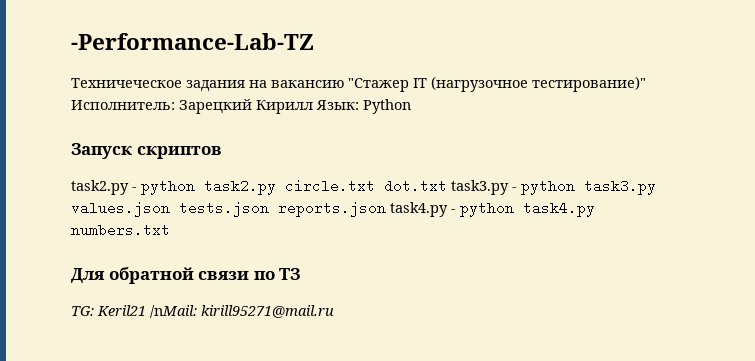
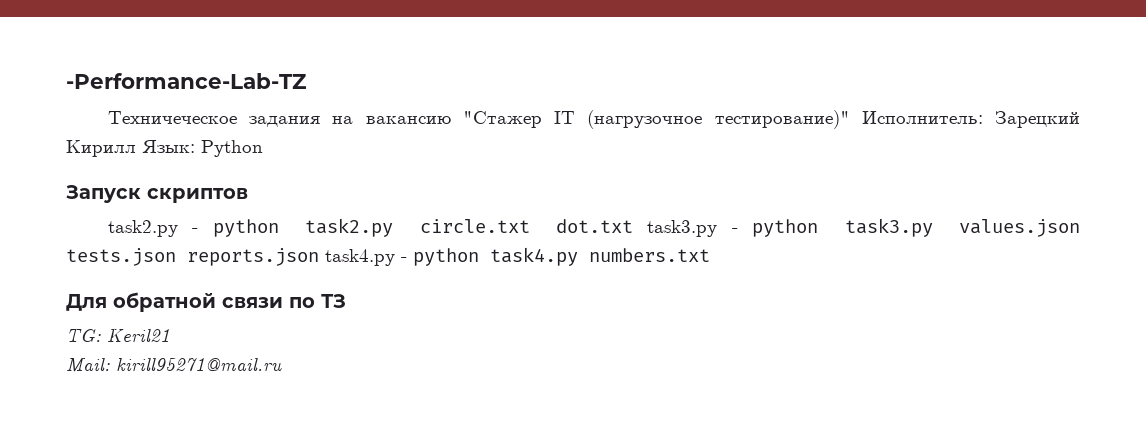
[150,305,197,318] /nMail: -> [66,357,110,372] // Mail:

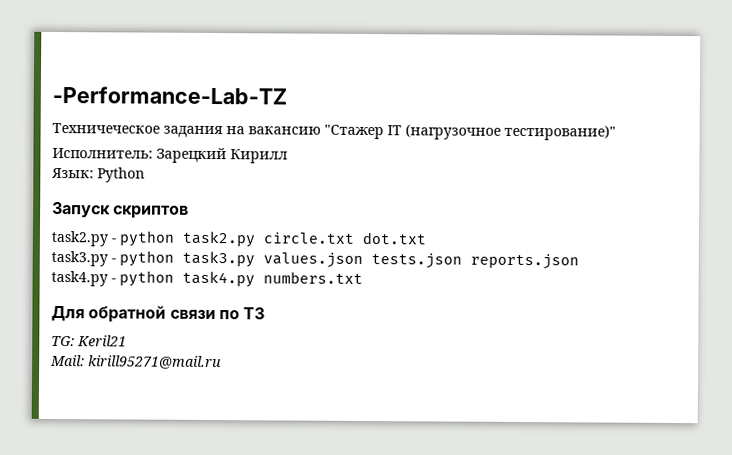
(850, 119) none -> (616, 132) //
(136, 148) none -> (288, 156) //
(633, 226) none -> (426, 238) //
(319, 257) none -> (579, 261) //

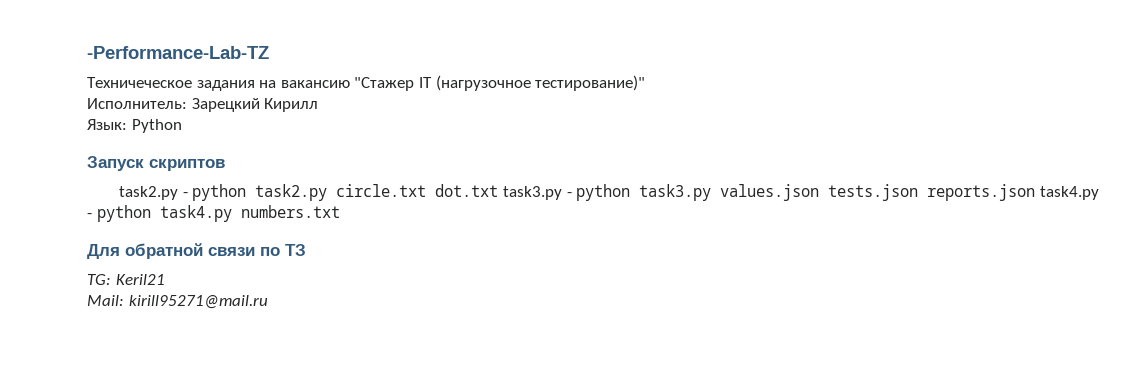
(426, 238) // -> (499, 190) none
(579, 261) // -> (1036, 192) none

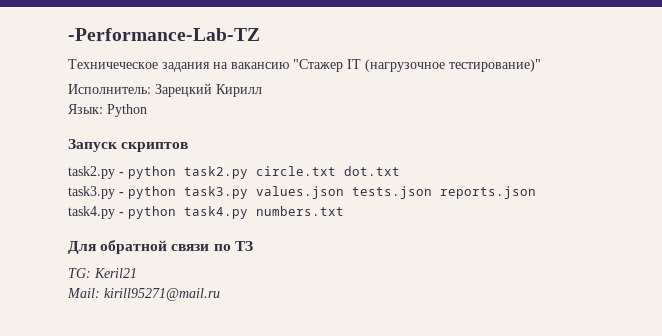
(499, 190) none -> (400, 171) //
(1036, 192) none -> (536, 192) //

